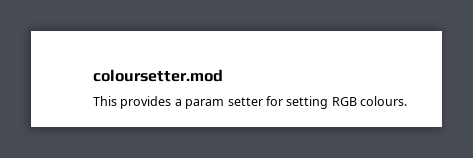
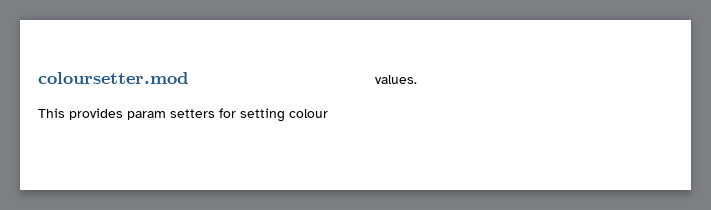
[174,96,407,109] a param setter for setting RGB colours. -> [127,108,328,122] [375,75,417,84] param setters for setting colour values.

